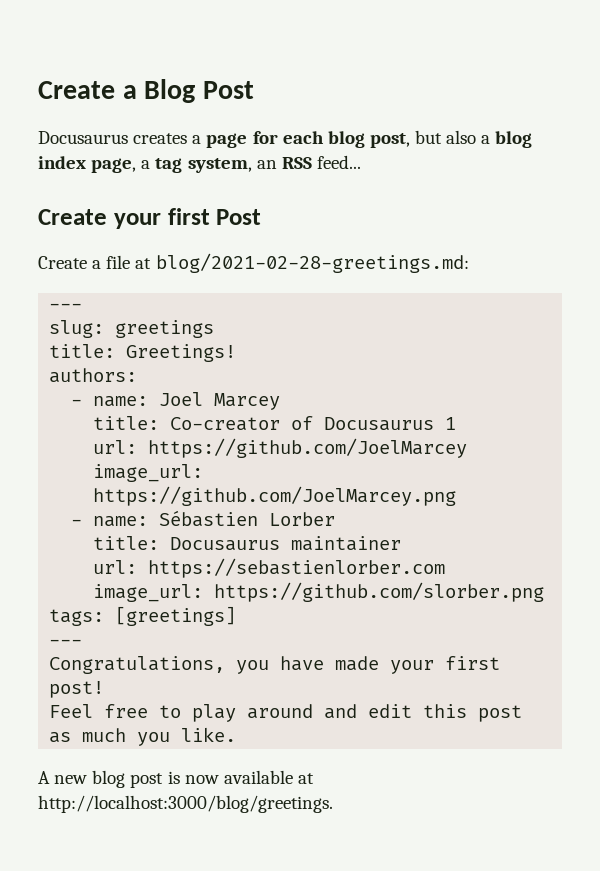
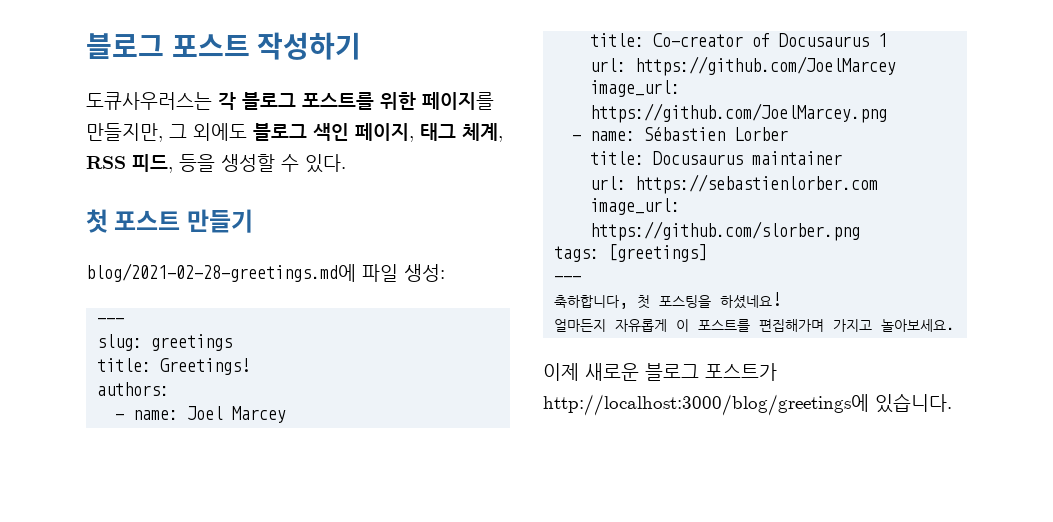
[38,79,254,103] [38,130,533,148] [38,155,361,173] [38,208,262,229] [38,253,469,273] Create a Blog Post // Docusaurus creates a page for each blog post, but also a blog index page, a tag system, an RSS feed... // Create your first Post // Create a file at blog/2021-02-28-greetings.md: -> [86,32,362,60] [86,92,494,110] [86,123,503,142] [86,154,346,173] [86,209,253,233] [86,263,445,282] 블로그 포스트 작성하기 // 도큐사우러스는 각 블로그 포스트를 위한 페이지를 만들지만, 그 외에도 블로그 색인 페이지, 태그 체계, RSS 피드, 등을 생성할 수 있다. // 첫 포스트 만들기 // blog/2021-02-28-greetings.md에 파일 생성:
[49,656,501,674] [49,681,105,698] [49,704,523,722] [49,727,237,746] [38,770,314,788] [38,795,333,813] Congratulations, you have made your first post! // Feel free to play around and edit this post as much you like. // A new blog post is now available at http://localhost:3000/blog/greetings. -> [554,292,782,309] [554,319,956,332] [543,363,777,381] [543,393,952,416] 축하합니다, 첫 포스팅을 하셨네요! // 얼마든지 자유롭게 이 포스트를 편집해가며 가지고 놀아보세요. // 이제 새로운 블로그 포스트가 http://localhost:3000/blog/greetings에 있습니다.

